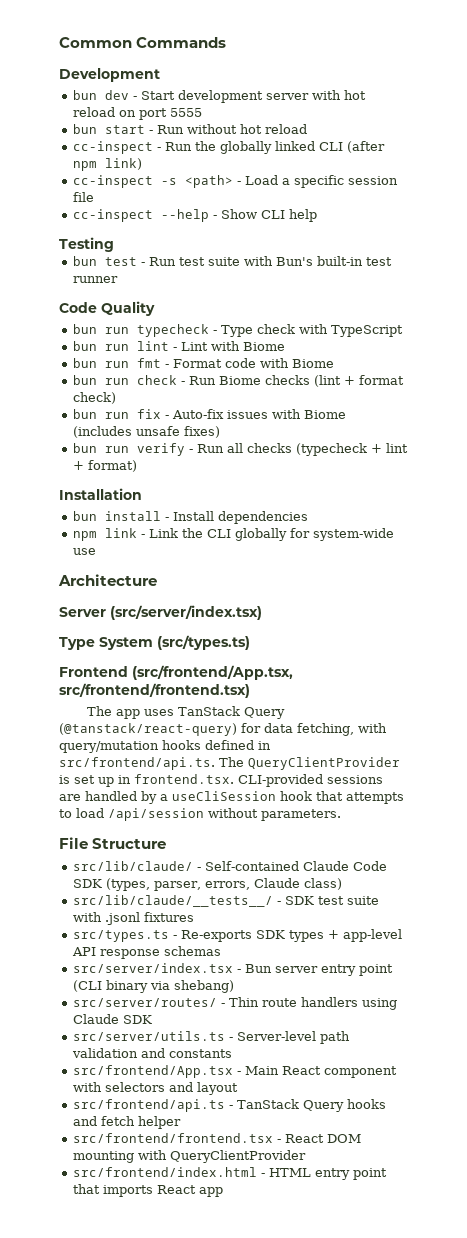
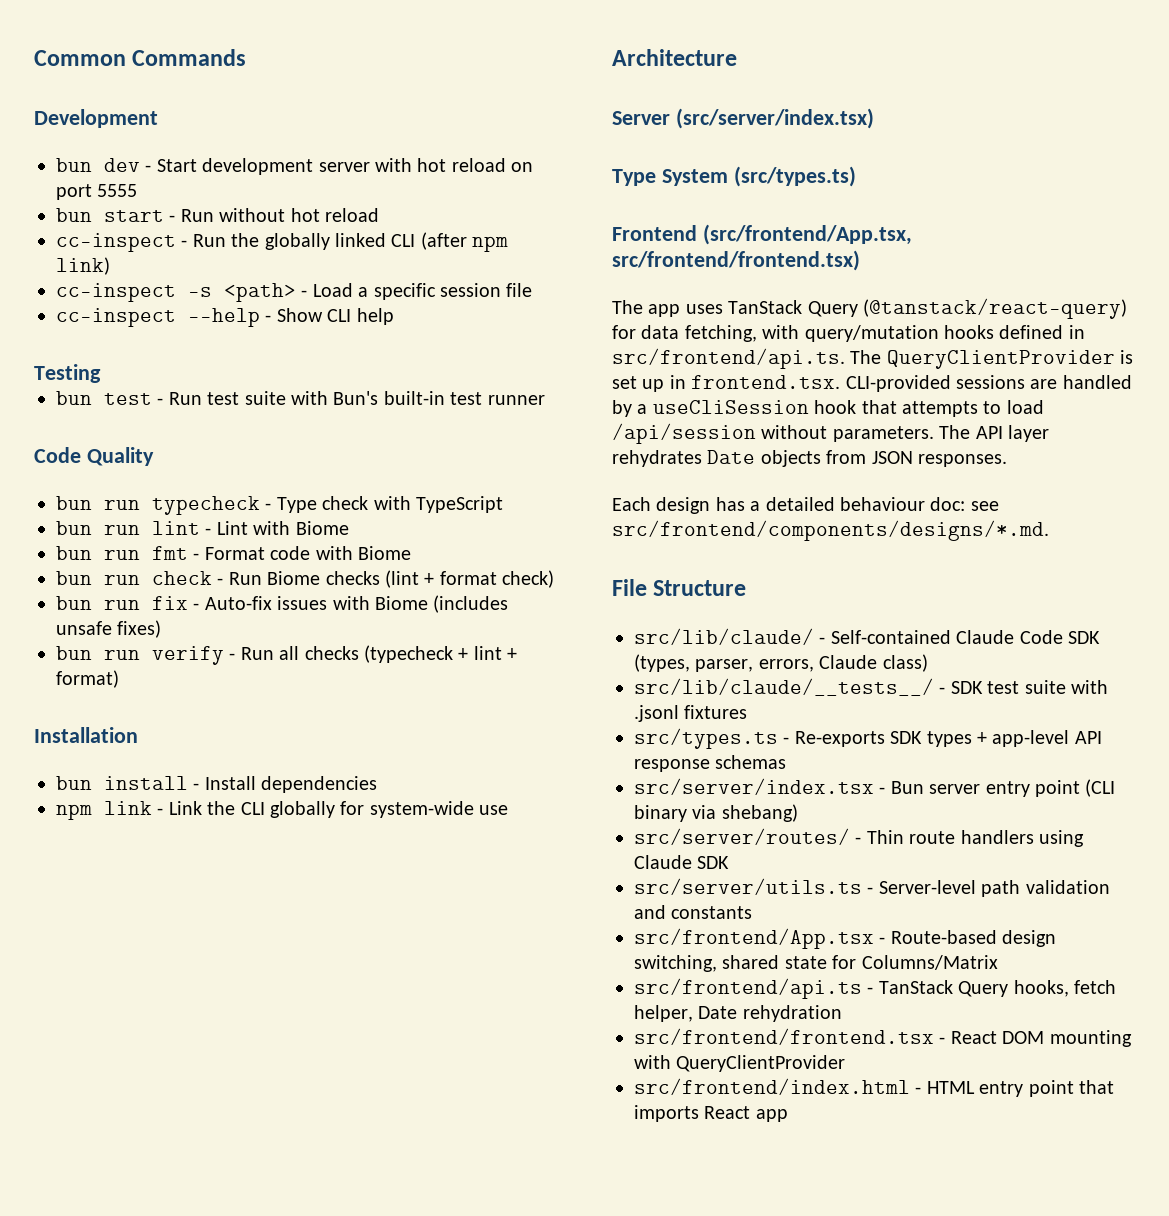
(341, 815) none -> [939,425,1049,442] [612,450,1007,467] [612,497,999,514] [612,520,1049,541] The API layer rehydrates Date objects from JSON responses. // Each design has a detailed behaviour doc: see src/frontend/components/designs/*.md.
[244,1066,397,1078] [72,1082,238,1095] Main React component with selectors and layout -> [890,930,1057,947] [634,955,998,972] Route-based design switching, shared state for Columns/Matrix
[346,1099,386,1109] [72,1116,181,1129] hooks and fetch helper -> [1013,980,1116,997] [634,1005,842,1022] hooks, fetch helper, Date rehydration

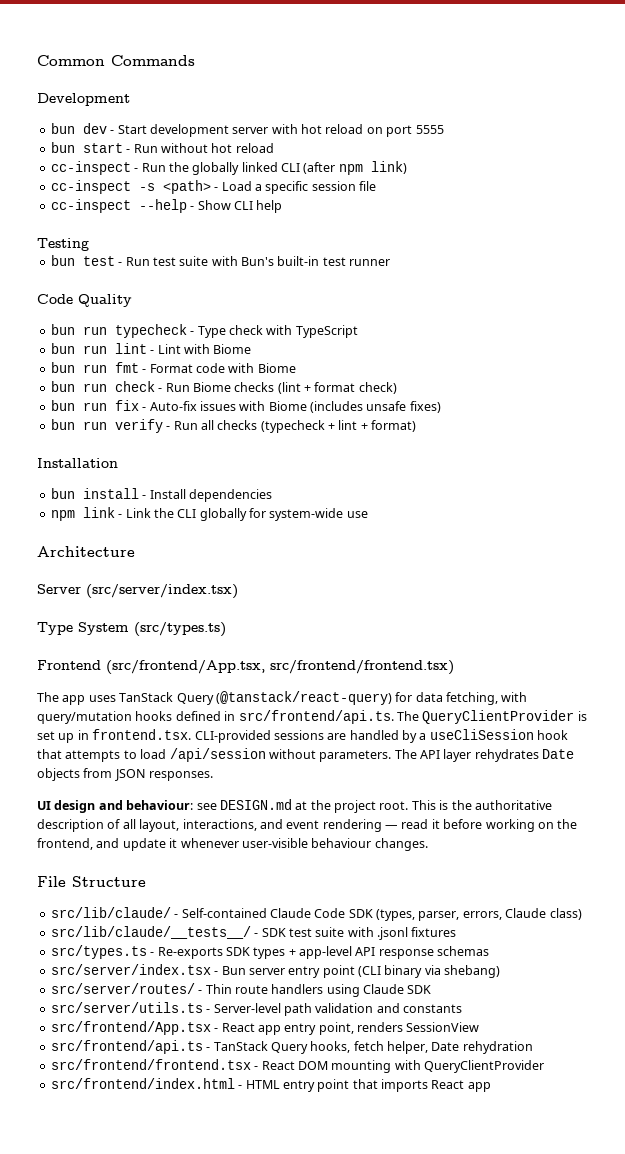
[612,497,999,514] [612,520,1049,541] Each design has a detailed behaviour doc: see src/frontend/components/designs/*.md. -> [37,799,552,813] [37,819,578,832] [37,838,428,851] UI design and behaviour: see DESIGN.md at the project root. This is the authoritative description of all layout, interactions, and event rendering — read it before working on the frontend, and update it whenever user-visible behaviour changes.
[890,930,1057,947] [634,955,998,972] Route-based design switching, shared state for Columns/Matrix -> [221,1022,480,1035] React app entry point, renders SessionView

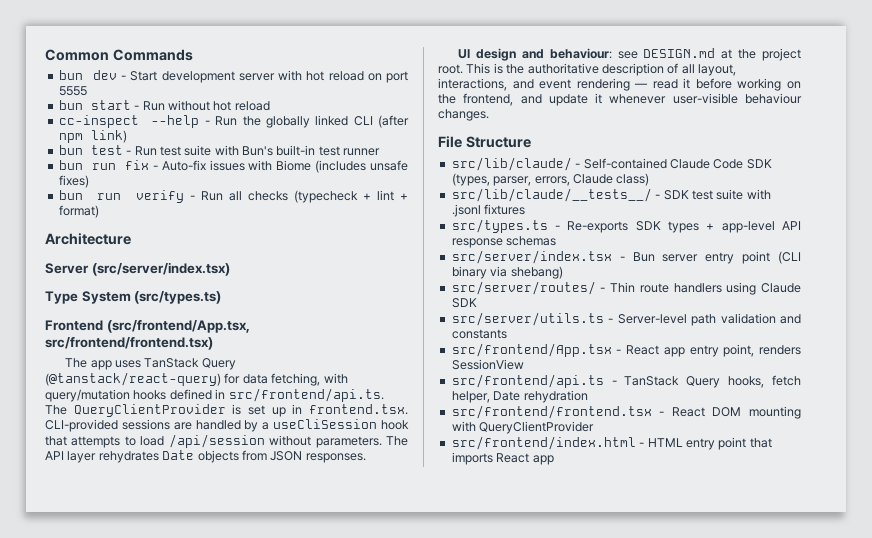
[37,93,130,106] // Development -> (193, 55) none
(131, 168) none -> [151,115,200,128] --help
[50,180,376,194] [50,199,283,213] [37,238,89,251] // cc-inspect -s <path> - Load a specific session file // cc-inspect --help - Show CLI help // Testing -> (127, 136) none
[37,294,132,307] [50,324,358,338] [50,343,252,354] [50,362,296,373] [50,381,397,394] // Code Quality // bun run typecheck - Type check with TypeScript // bun run lint - Lint with Biome // bun run fmt - Format code with Biome // bun run check - Run Biome checks (lint + format check) -> (381, 152) none
[37,458,118,468] [50,488,272,502] [50,507,368,521] // Installation // bun install - Install dependencies // npm link - Link the CLI globally for system-wide use -> (99, 211) none

